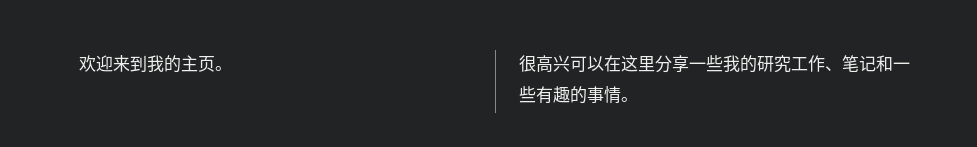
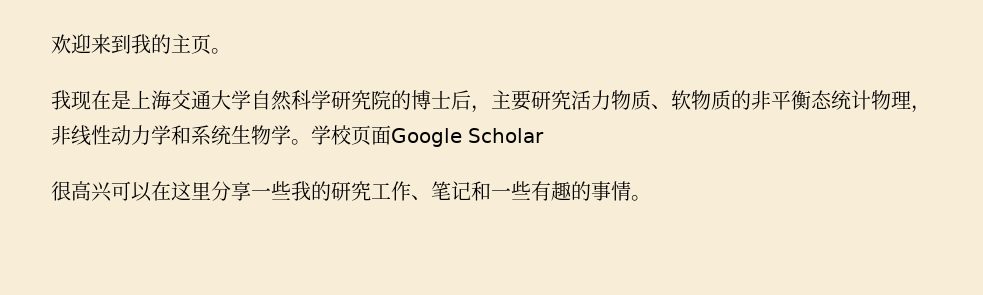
(232, 68) none -> [51,90,931,113] [51,125,544,147] // 我现在是上海交通大学自然科学研究院的博士后，主要研究活力物质、软物质的非平衡态统计物理，非线性动力学和系统生物学。学校页面Google Scholar

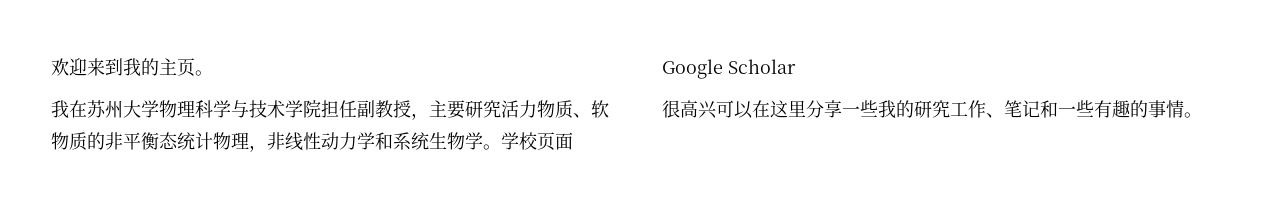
[71,90,471,111] 现在是上海交通大学自然科学研究院的博士后 -> [69,100,411,118] 在苏州大学物理科学与技术学院担任副教授

